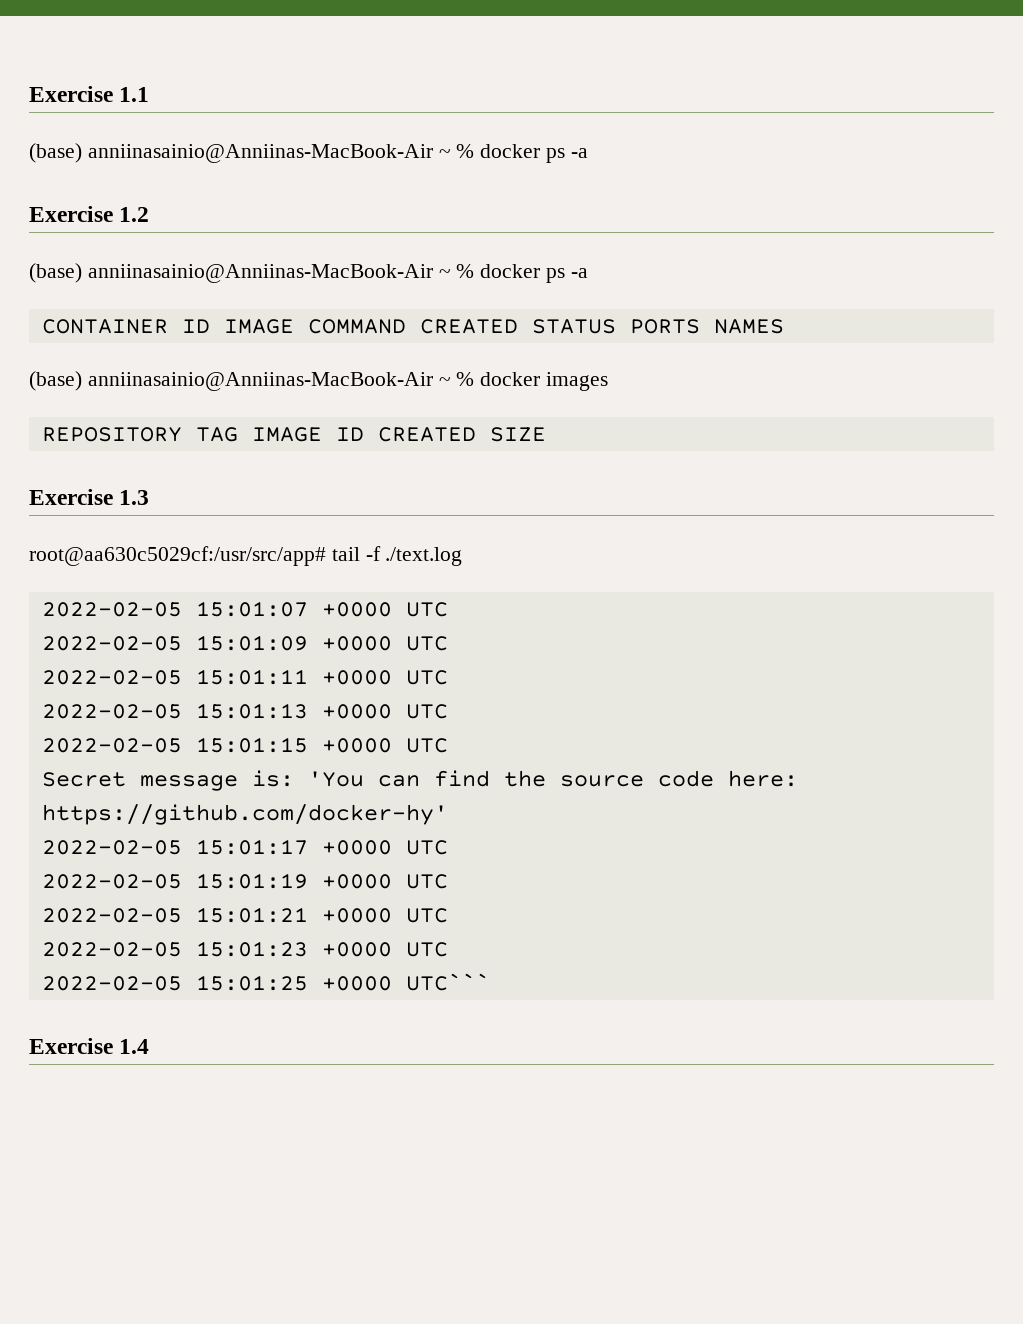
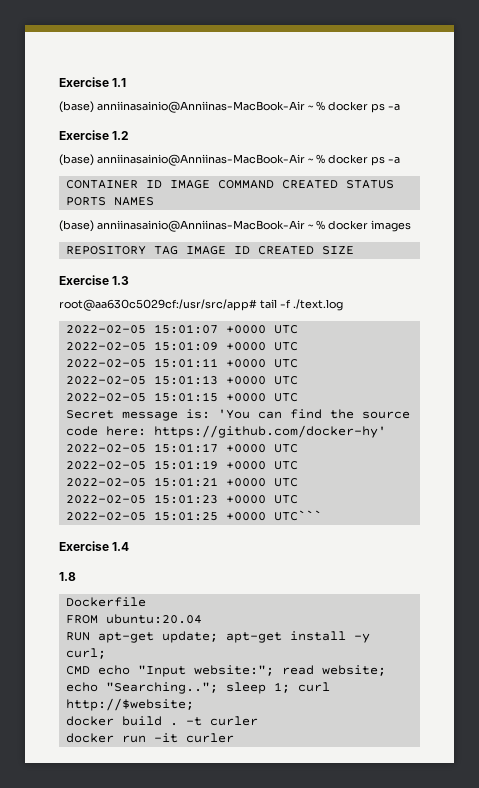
(150, 1046) none -> [59,572,76,581] [65,597,146,607] [65,614,202,624] [65,631,370,643] [65,648,106,659] [65,665,386,677] [65,682,330,694] [65,698,194,711] [65,716,258,726] [65,733,234,743] // 1.8 // Dockerfile // FROM ubuntu:20.04 // RUN apt-get update; apt-get install -y curl; // CMD echo "Input website:"; read website; echo "Searching.."; sleep 1; curl http://$website; // docker build . -t curler // docker run -it curler

